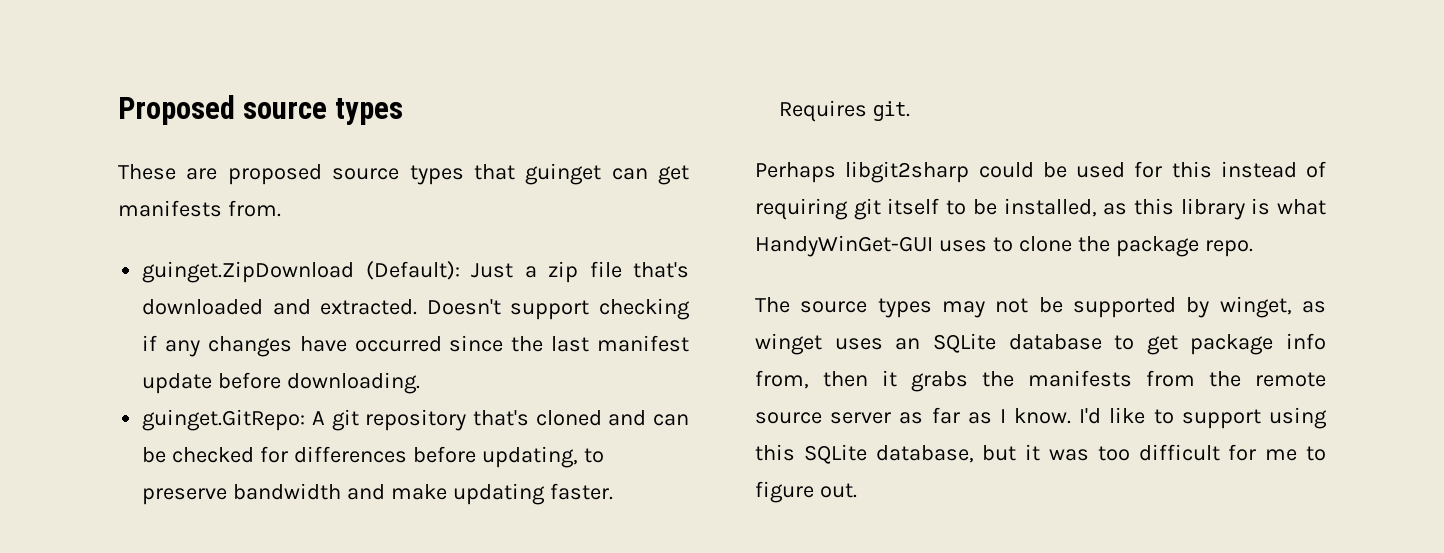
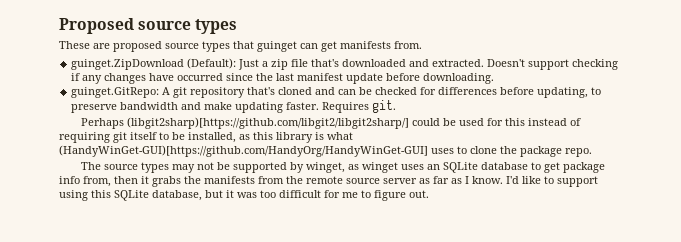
[845,161,970,183] libgit2sharp -> [126,117,409,129] (libgit2sharp)[https://github.com/libgit2/libgit2sharp/]
[755,235,933,257] HandyWinGet-GUI -> [59,145,428,157] (HandyWinGet-GUI)[https://github.com/HandyOrg/HandyWinGet-GUI]

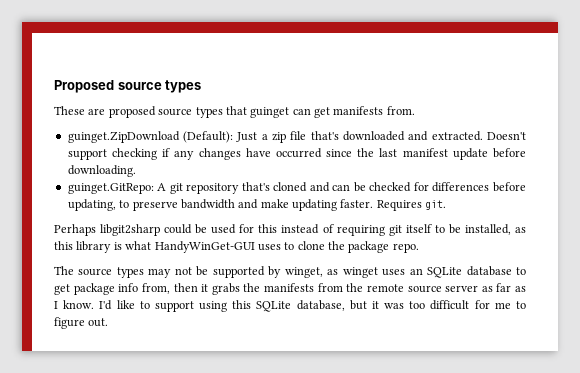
[126,117,409,129] (libgit2sharp)[https://github.com/libgit2/libgit2sharp/] -> [100,224,161,236] libgit2sharp
[59,145,428,157] (HandyWinGet-GUI)[https://github.com/HandyOrg/HandyWinGet-GUI] -> [154,241,255,253] HandyWinGet-GUI

